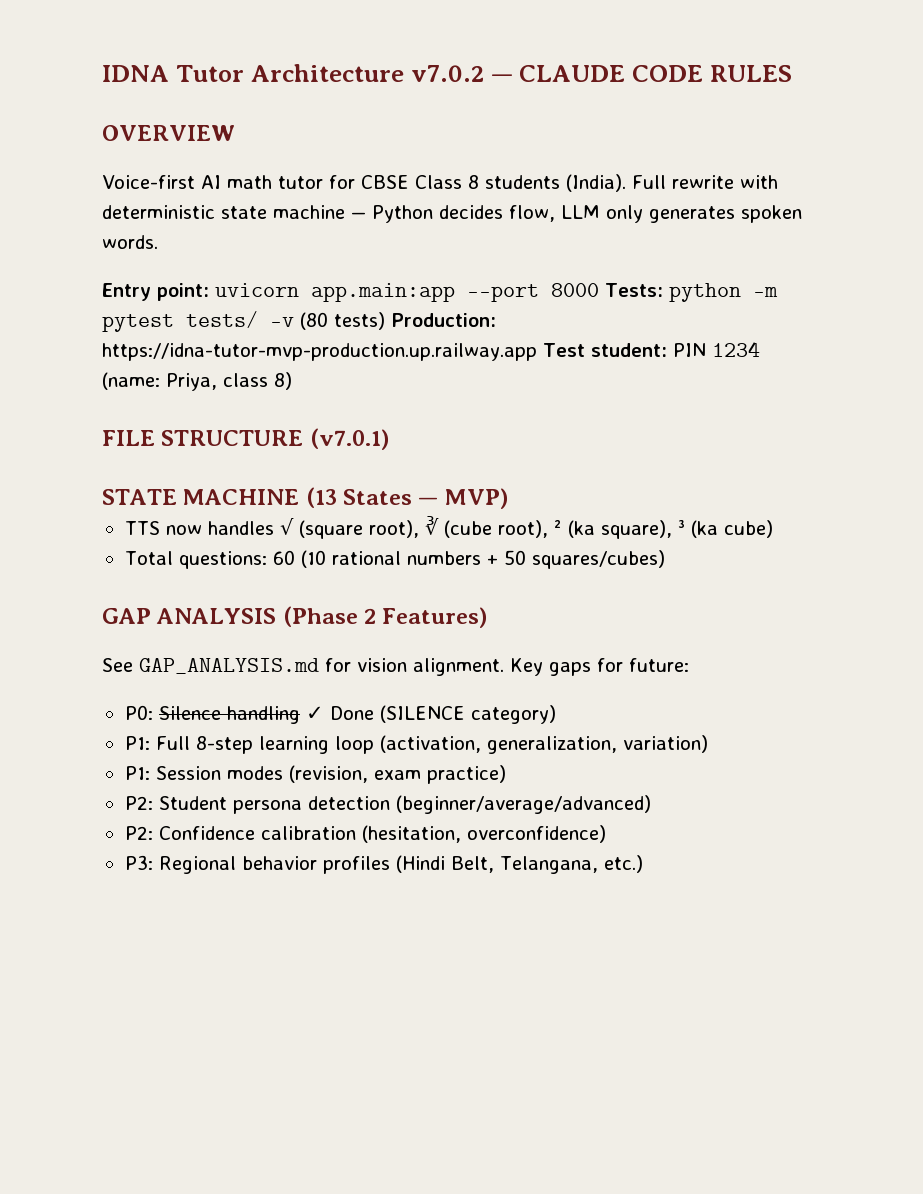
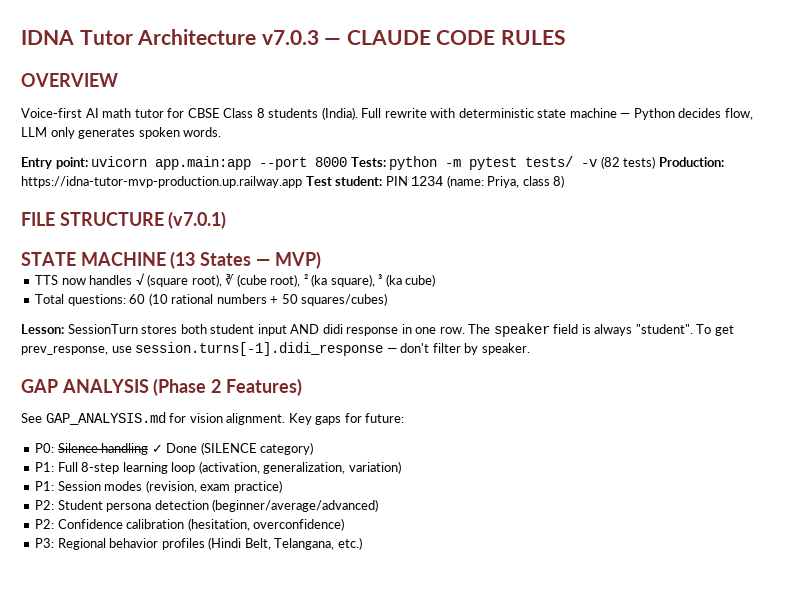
[410,65,484,82] v7.0.2 -> [261,30,319,45] v7.0.3
[300,312,328,330] (80 -> [600,156,620,169] (82
(665, 559) none -> [21,323,734,337] [21,342,530,356] // Lesson: SessionTurn stores both student input AND didi response in one row. The speaker field is always "student". To get prev_response, use session.turns[-1].didi_response — don't filter by speaker.

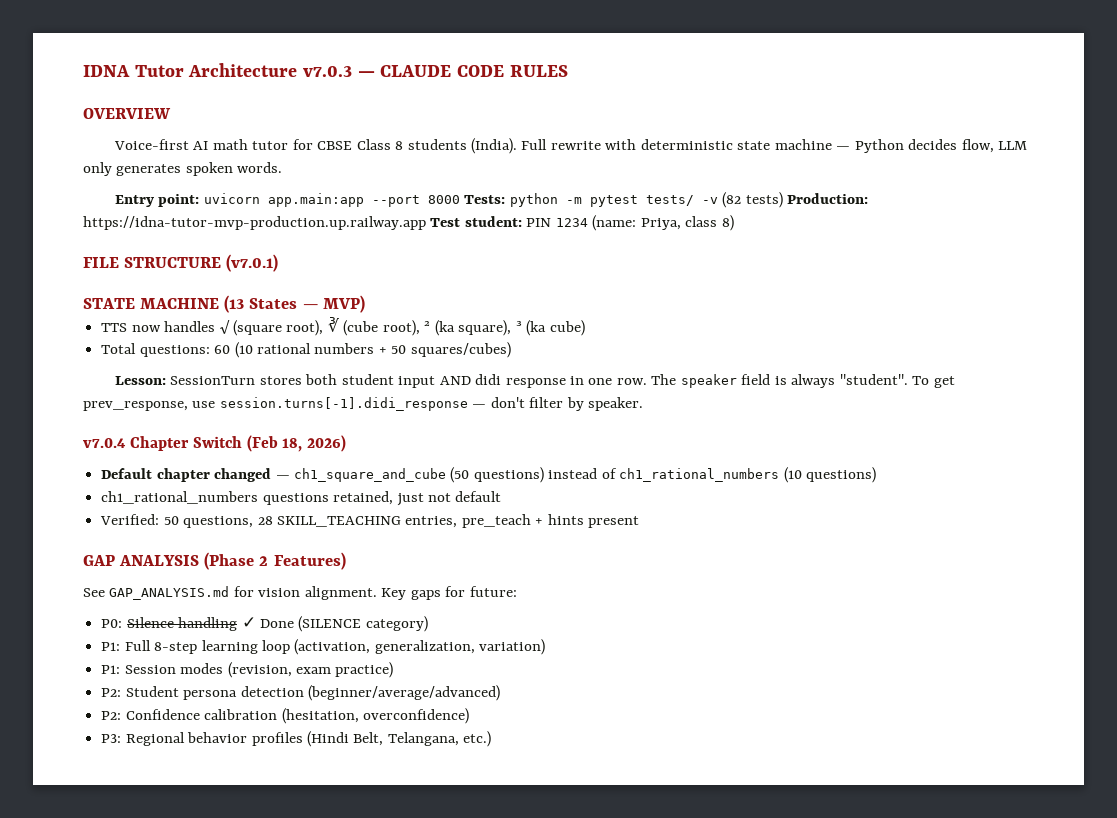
(530, 349) none -> [83,435,347,452] [101,467,877,483] [101,491,502,506] [100,514,640,528] // v7.0.4 Chapter Switch (Feb 18, 2026) // Default chapter changed — ch1_square_and_cube (50 questions) instead of ch1_rational_numbers (10 questions) // ch1_rational_numbers questions retained, just not default // Verified: 50 questions, 28 SKILL_TEACHING entries, pre_teach + hints present

